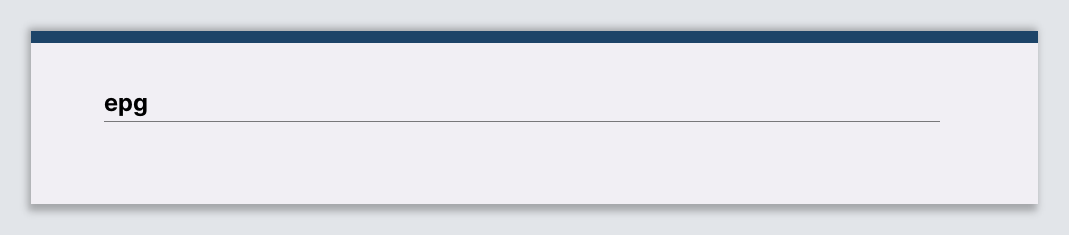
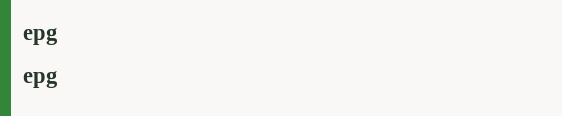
[104,97,148,117] epg -> [23,28,58,45] [23,71,58,88] epg // epg

